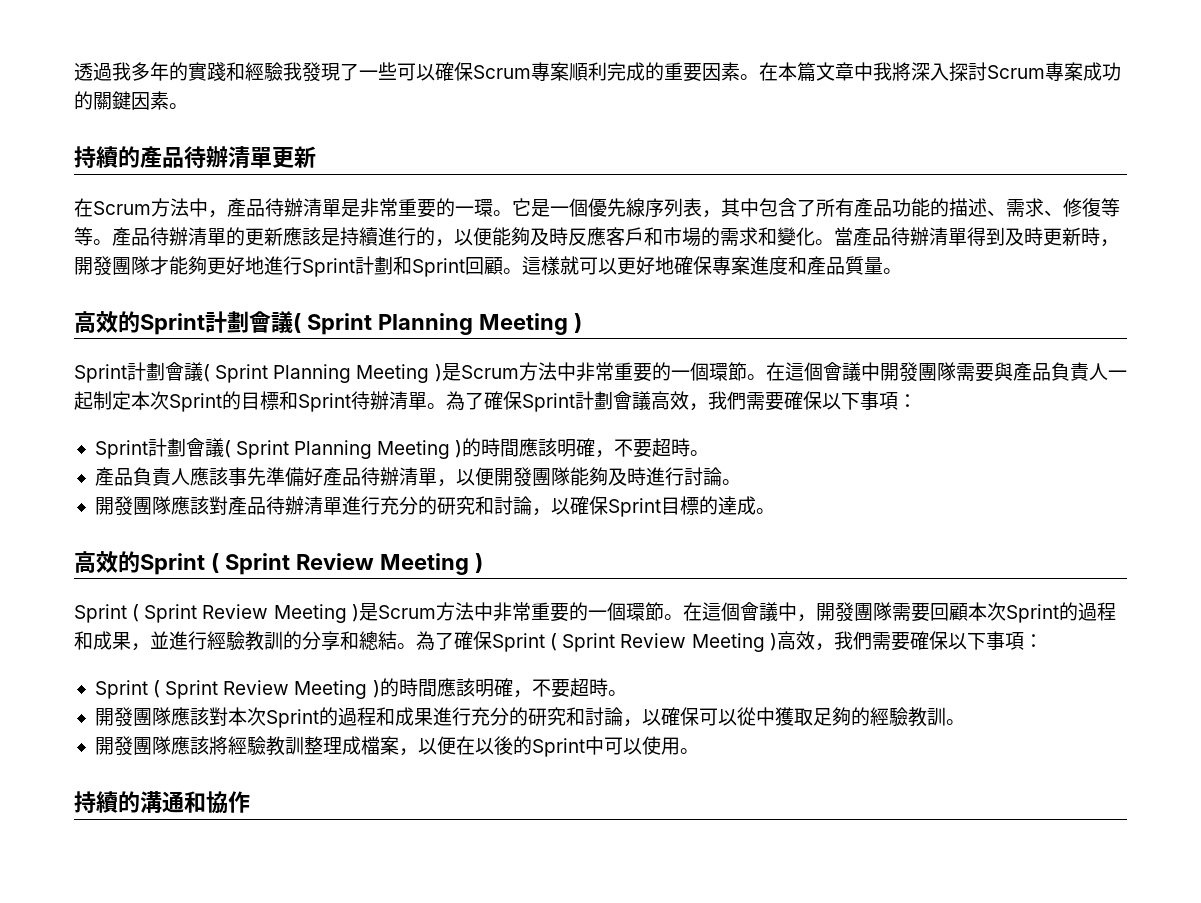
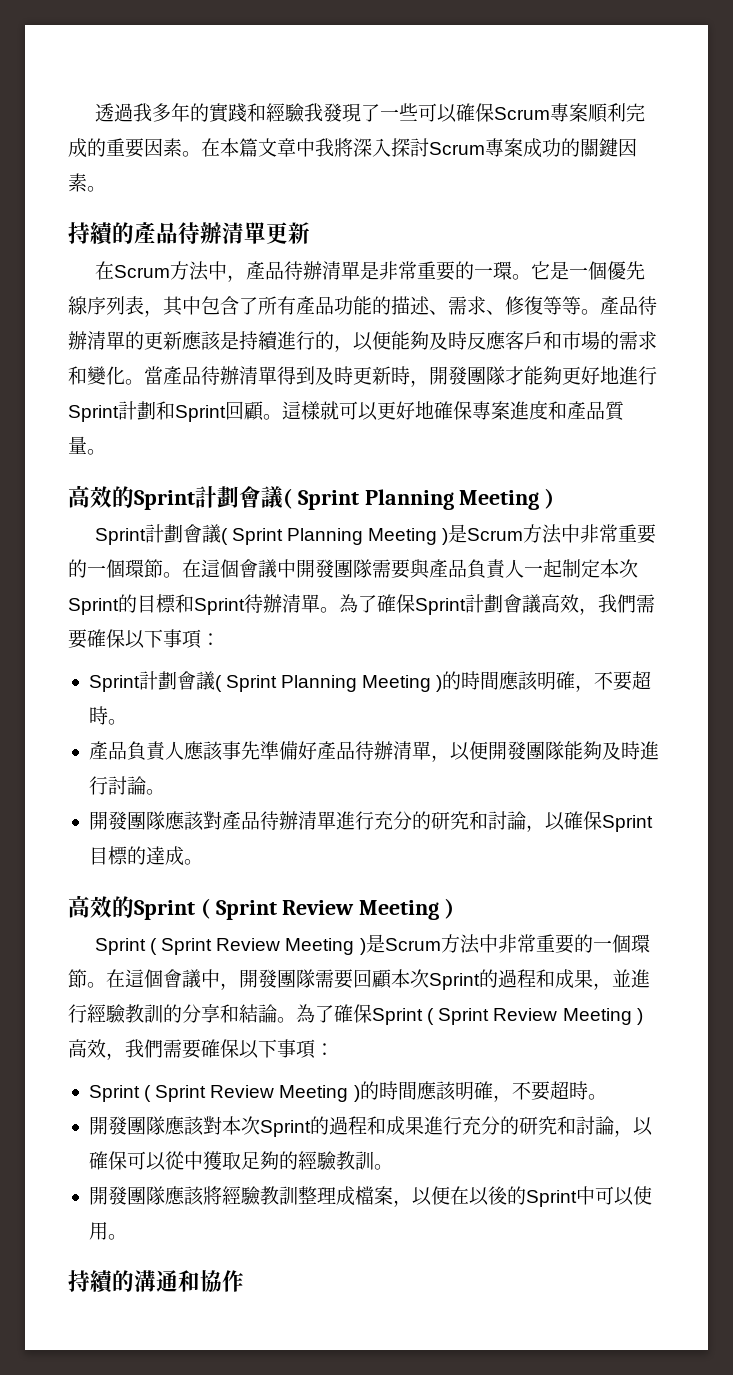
[359,631,397,650] 總結 -> [239,1004,277,1023] 結論

